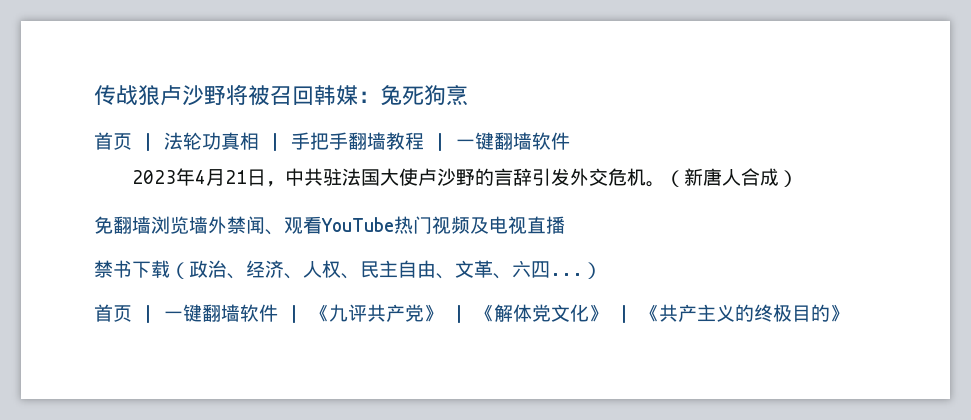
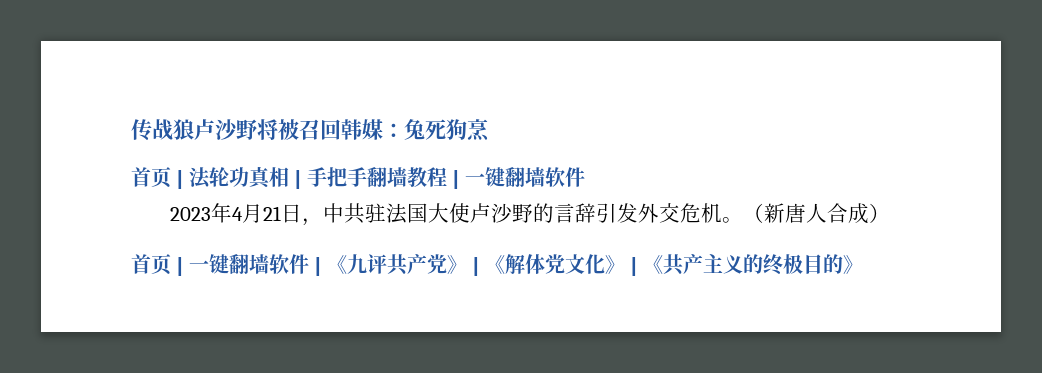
[94,216,565,235] [94,260,602,279] // 免翻墙浏览墙外禁闻、观看YouTube热门视频及电视直播 // 禁书下载（政治、经济、人权、民主自由、文革、六四...） -> (890, 213) none

